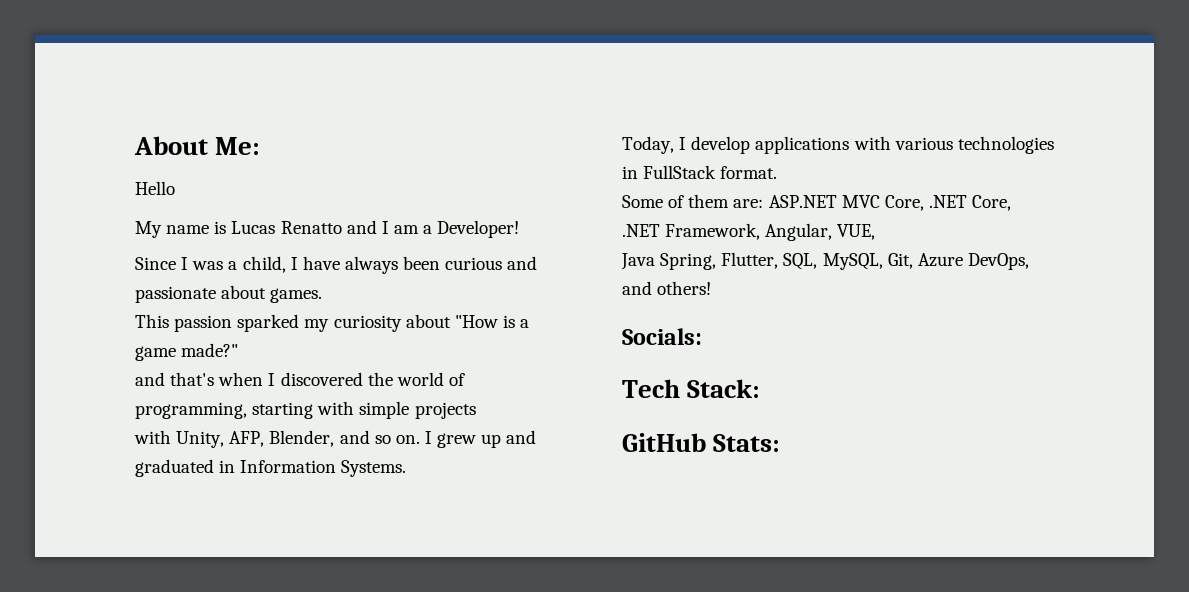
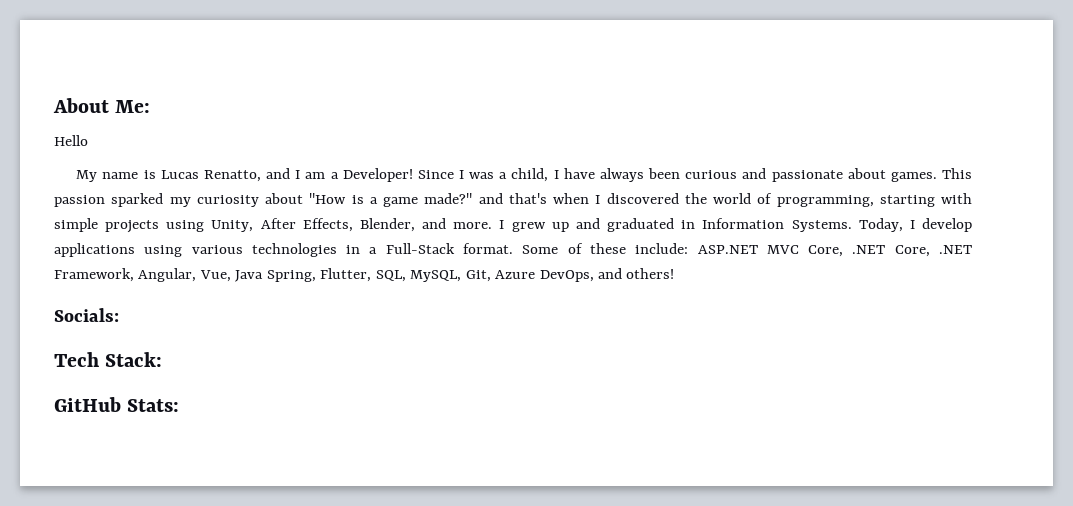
[280,221,342,234] Renatto -> [203,170,261,182] Renatto,
(520, 229) // -> (413, 175) none
(323, 295) // -> (937, 177) none
(239, 350) // -> (473, 198) none
[134,430,420,448] // with Unity, AFP, Blender, and so on. -> [166,218,493,232] using Unity, After Effects, Blender, and more.
(407, 468) // -> (852, 226) none
[853,136,891,150] with -> [144,245,183,257] using
[643,165,717,179] FullStack -> [369,243,455,254] a Full-Stack
(778, 172) // -> (514, 248) none
[688,194,764,208] them are: -> [589,243,689,254] these include:
[837,224,876,240] VUE, // -> [199,270,231,282] Vue,

